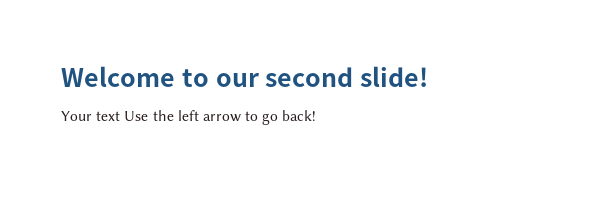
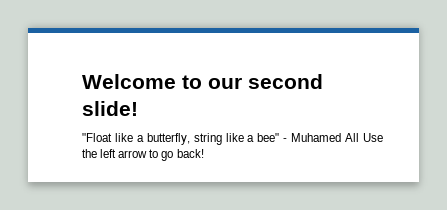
[61,111,121,121] Your text -> [82,133,360,145] "Float like a butterfly, string like a bee" - Muhamed All

